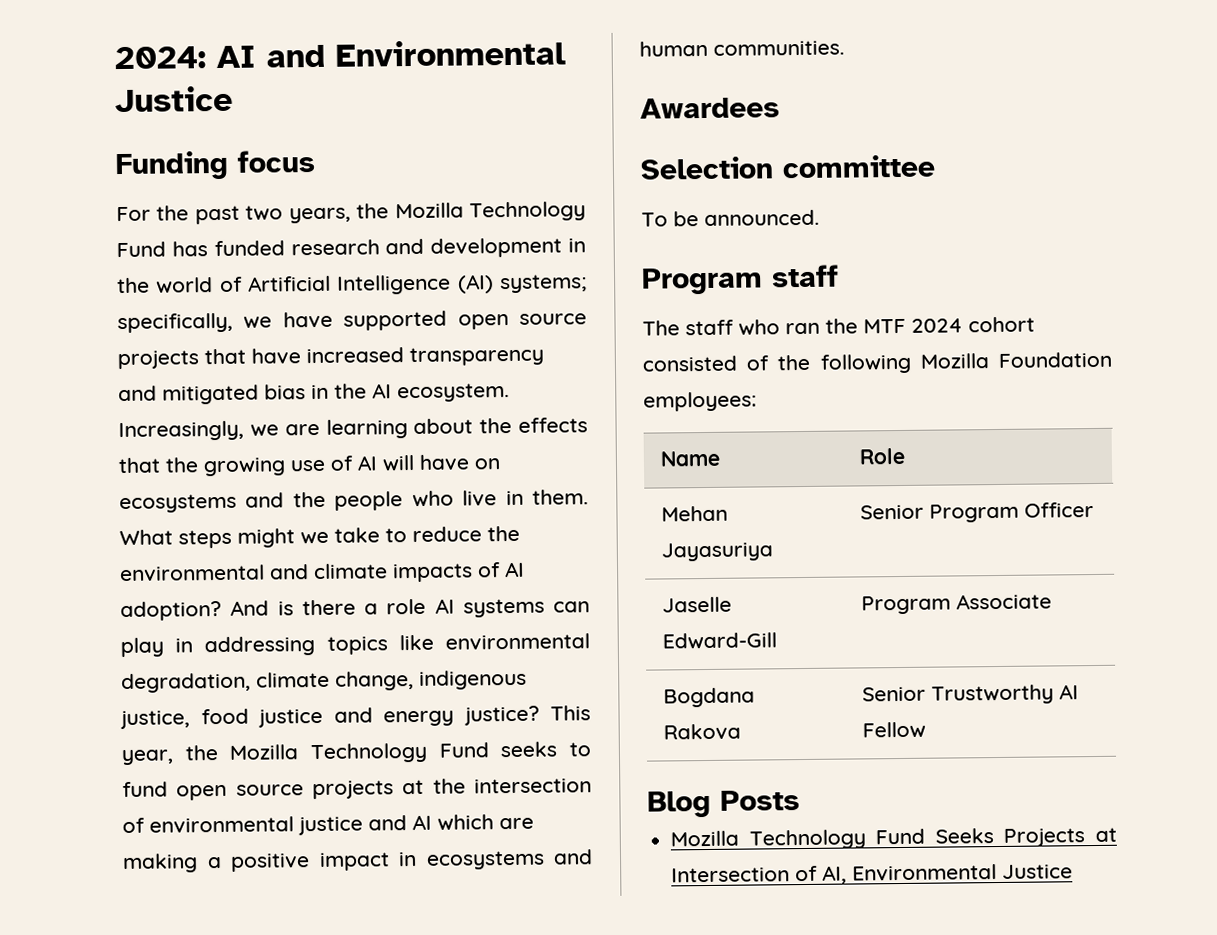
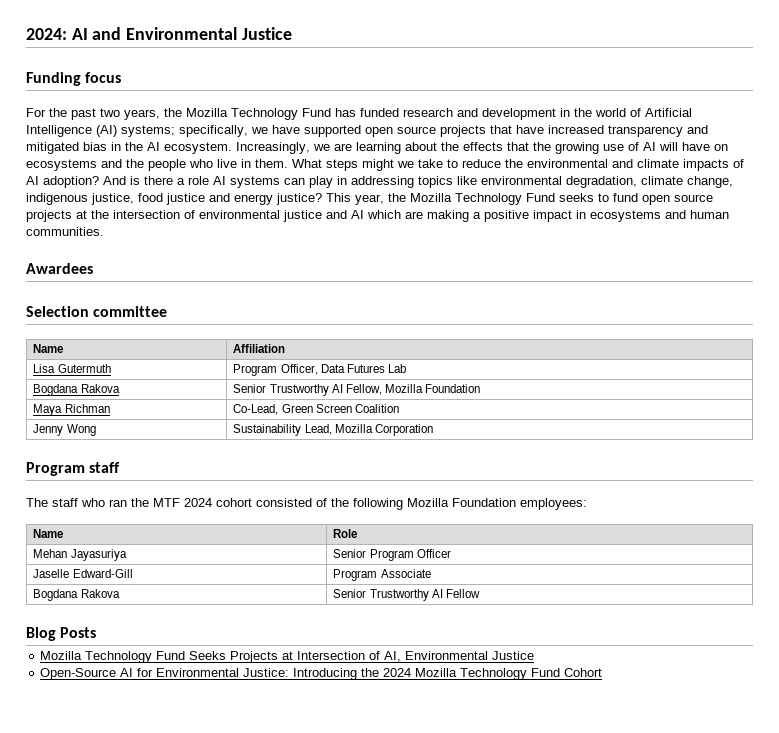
[641,209,820,227] // To be announced. -> [33,344,64,353] [233,344,286,353] [33,364,111,373] [233,364,406,376] [33,384,120,396] [233,384,481,396] [33,404,110,416] [233,404,399,415] [33,424,96,436] [233,424,433,436] // Name | Affiliation // Lisa Gutermuth | Program Officer, Data Futures Lab // Bogdana Rakova | Senior Trustworthy AI Fellow, Mozilla Foundation // Maya Richman | Co-Lead, Green Screen Coalition // Jenny Wong | Sustainability Lead, Mozilla Corporation
(1074, 871) none -> [40,668,603,680] // Open-Source AI for Environmental Justice: Introducing the 2024 Mozilla Technology Fund Cohort

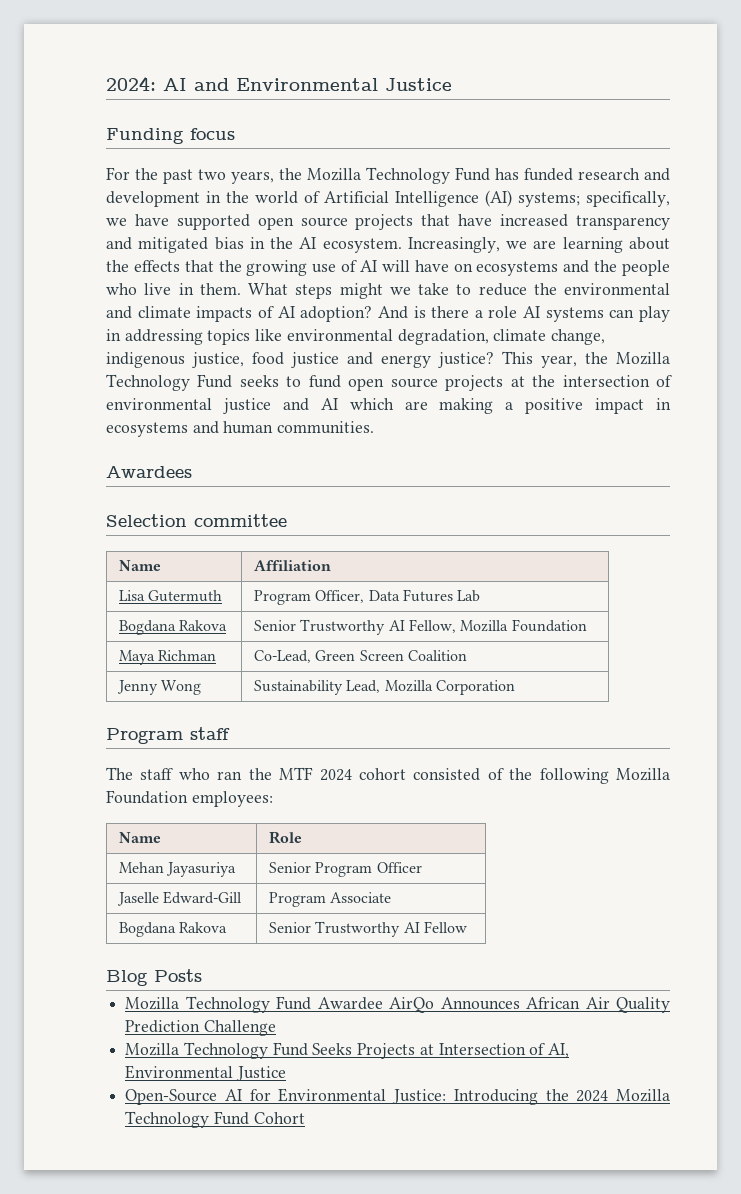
(97, 632) none -> [125,996,670,1013] [125,1020,276,1036] // Mozilla Technology Fund Awardee AirQo Announces African Air Quality Prediction Challenge

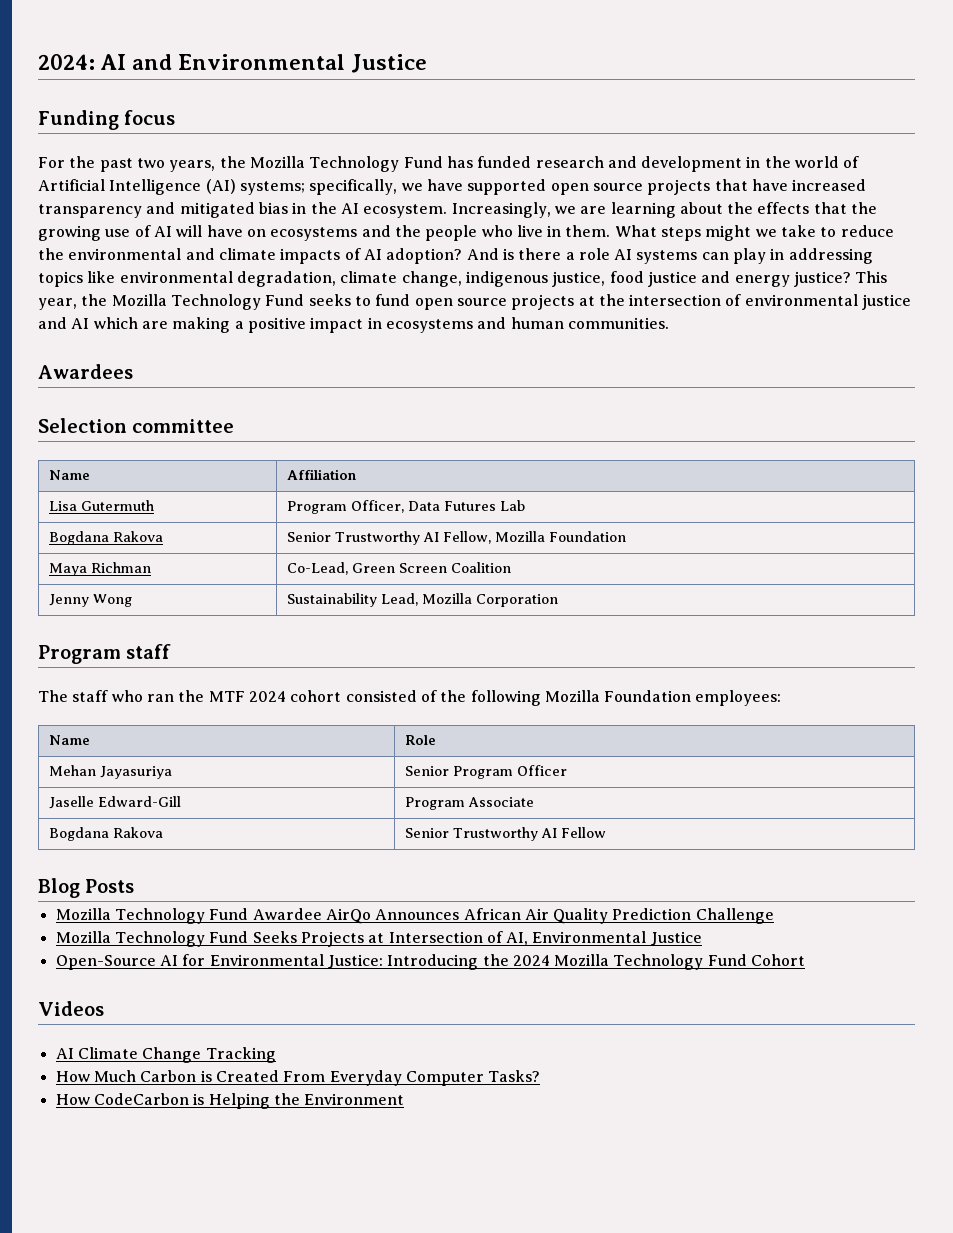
(305, 1118) none -> [38,1001,104,1016] [55,1047,276,1063] [55,1070,541,1086] [55,1093,405,1109] // Videos // AI Climate Change Tracking // How Much Carbon is Created From Everyday Computer Tasks? // How CodeCarbon is Helping the Environment

